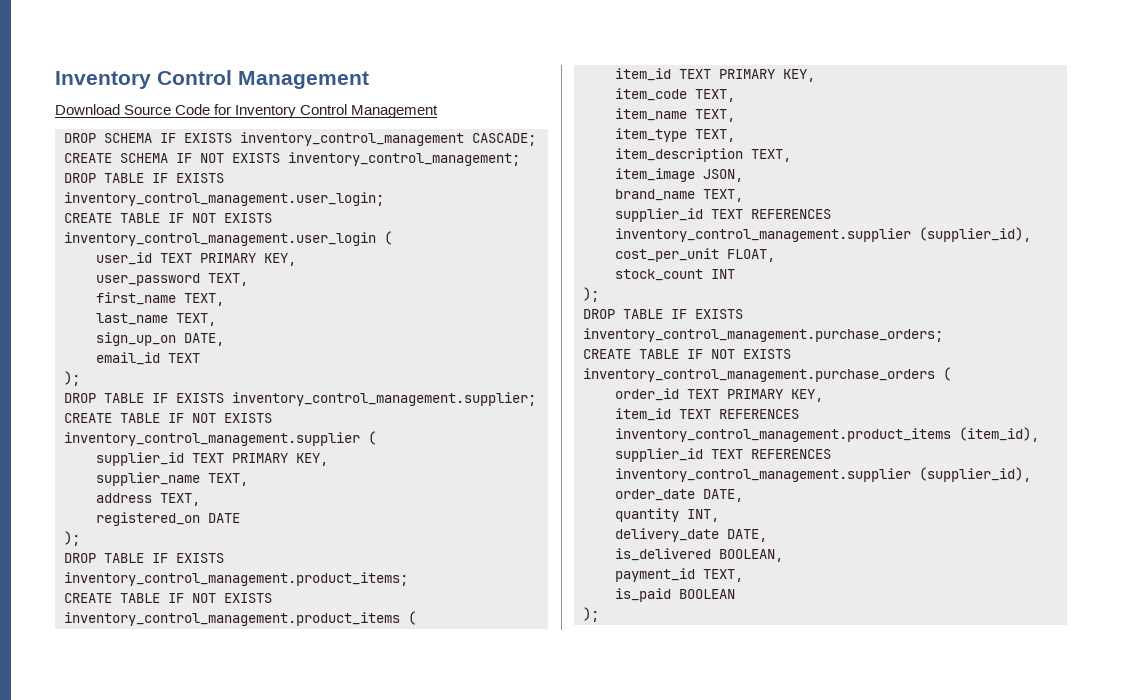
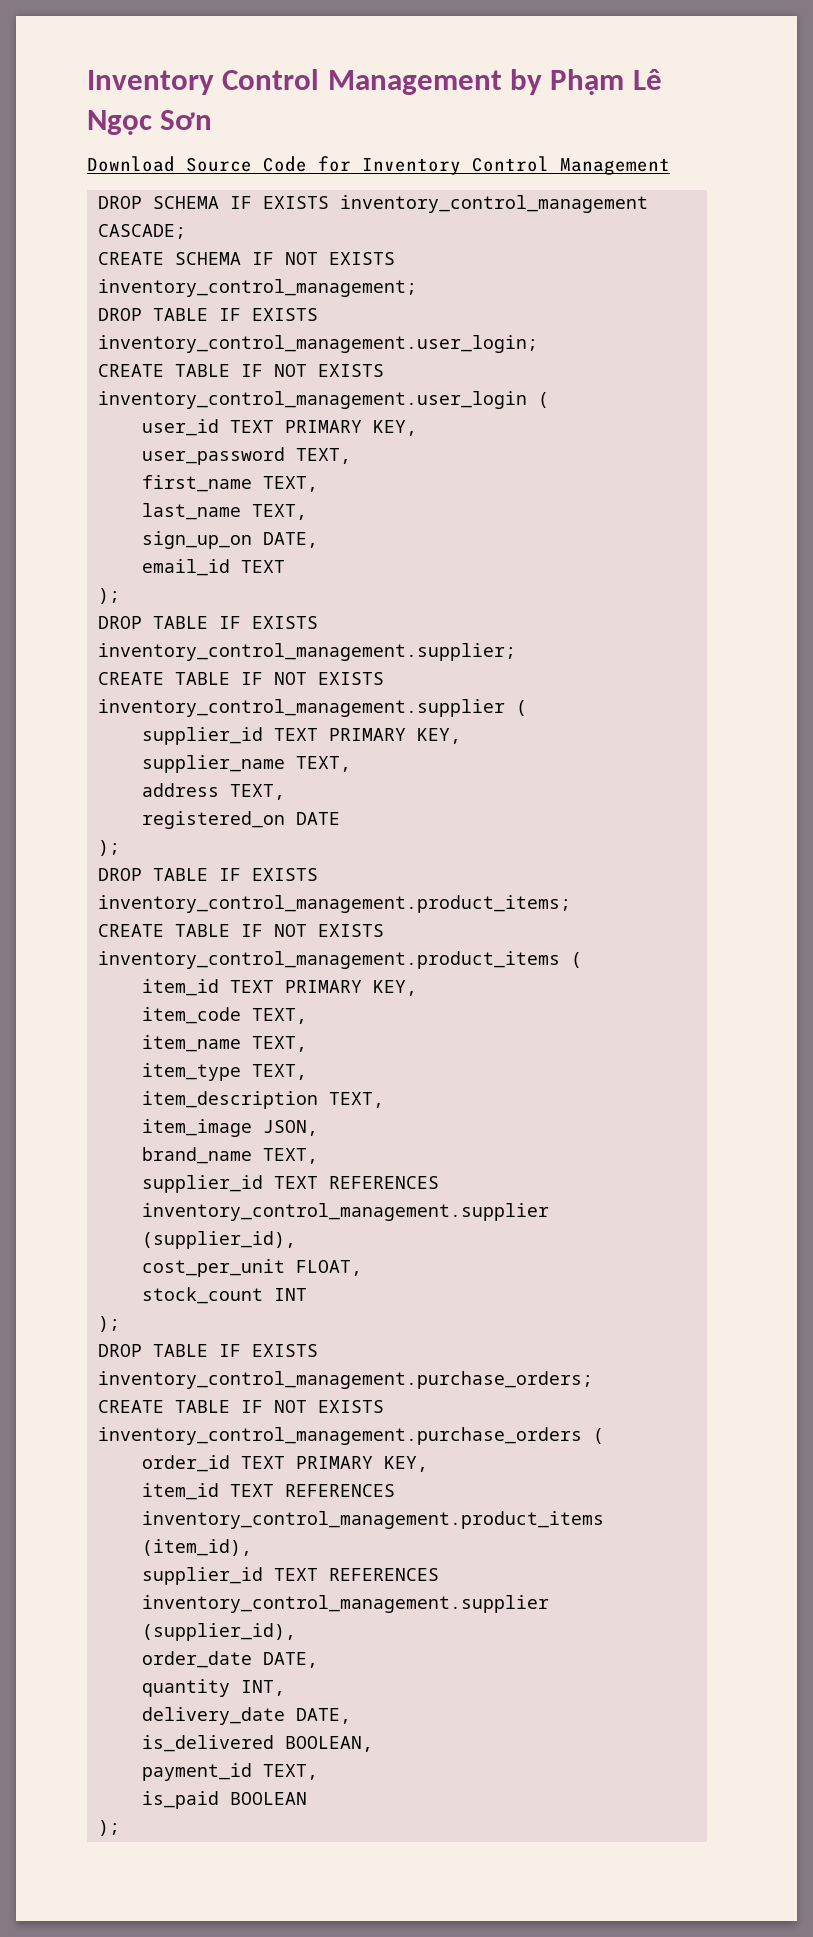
[55,70,369,89] Inventory Control Management -> [87,69,662,95] [87,110,213,135] Inventory Control Management by Phạm Lê Ngọc Sơn

